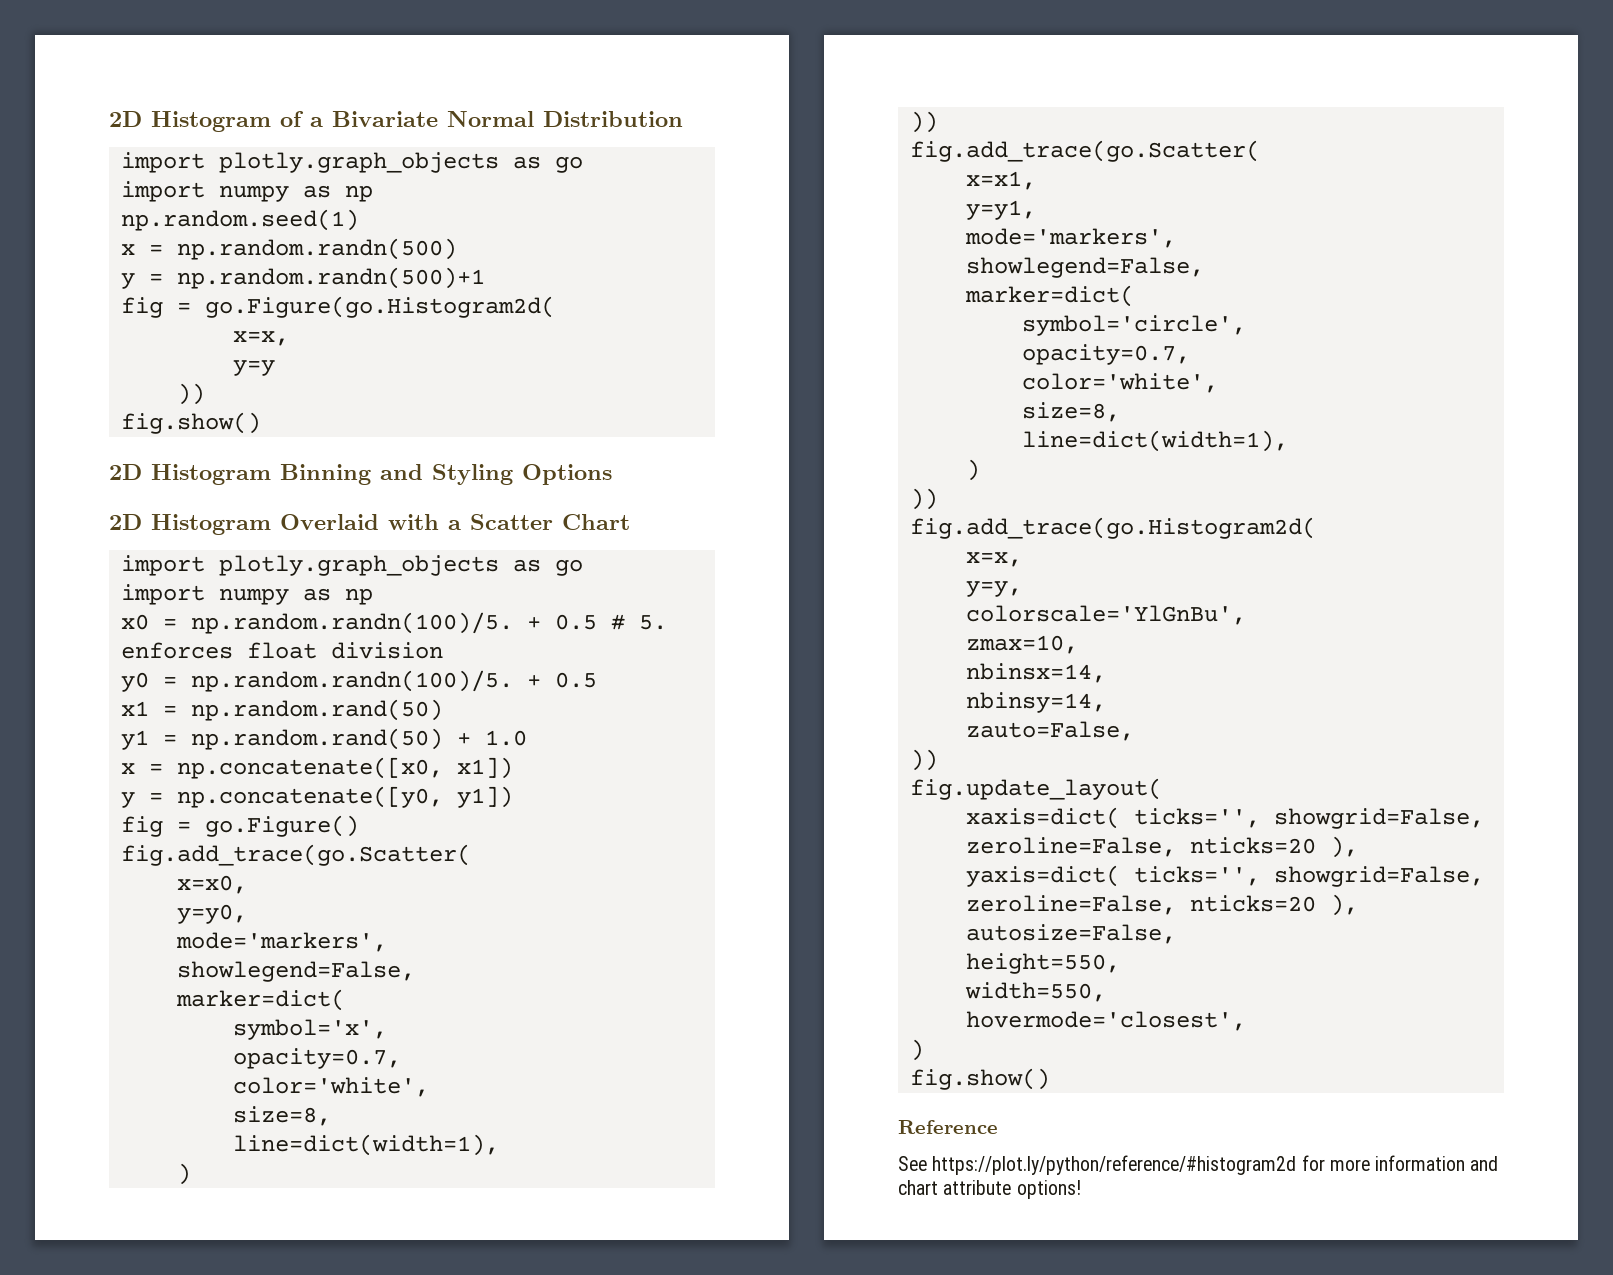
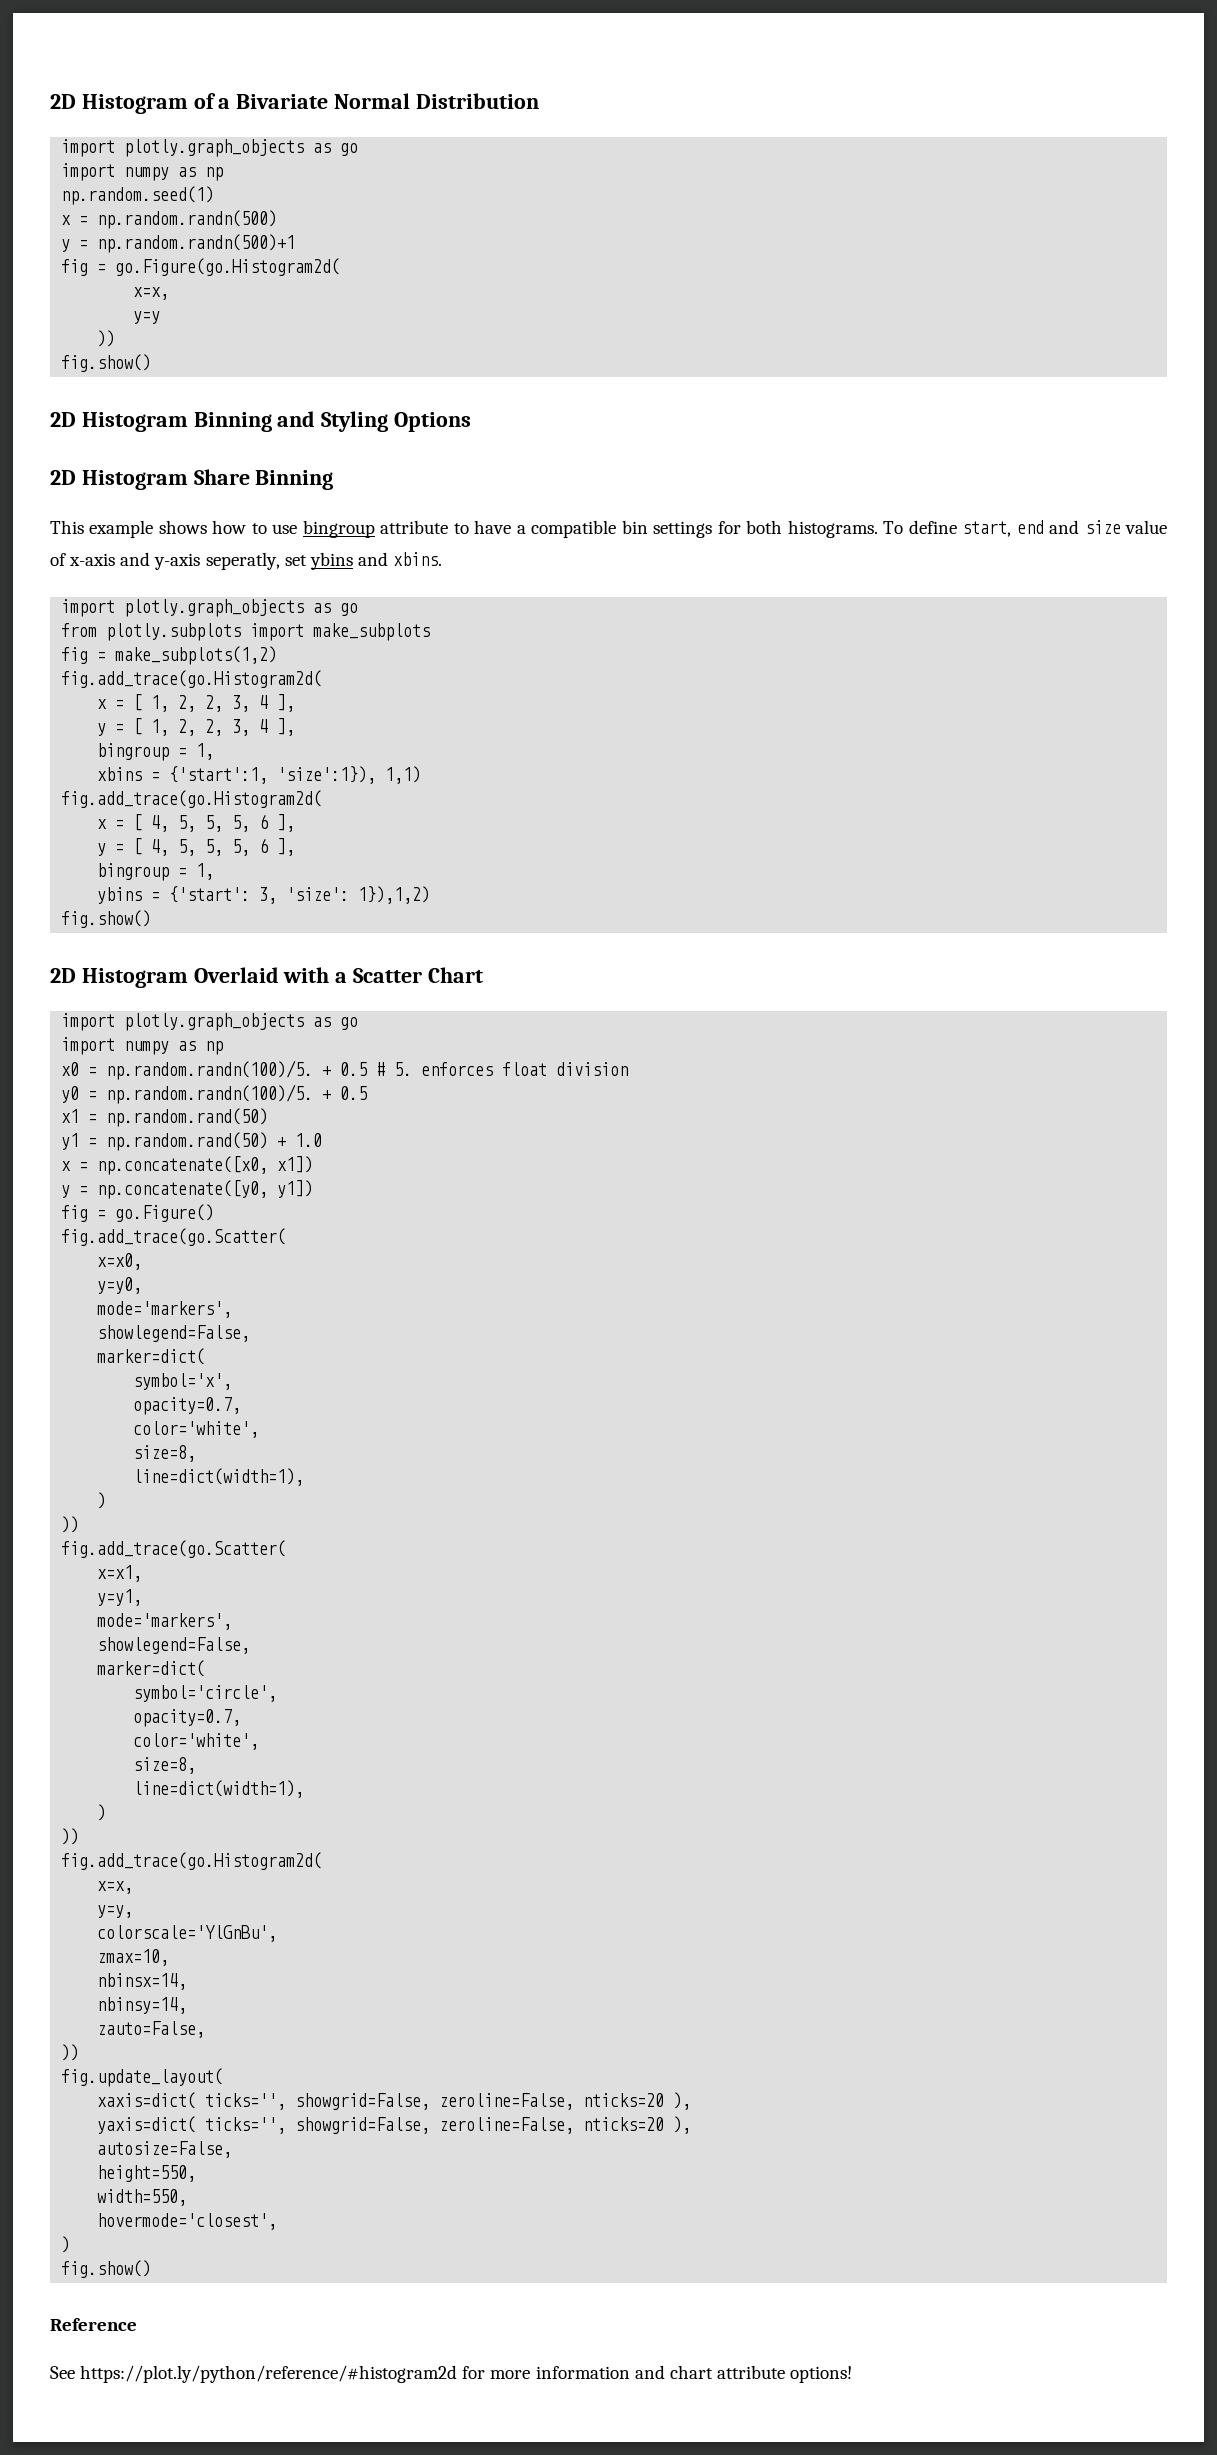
(612, 474) none -> [50,469,334,490] [50,520,1168,538] [50,552,443,570] [61,599,359,617] [61,623,431,641] [61,646,278,665] [61,670,323,688] [97,694,296,712] [97,718,296,736] [97,743,215,761] [97,766,422,784] [61,790,323,808] [97,814,296,832] [97,838,296,856] [97,863,215,881] [97,886,431,904] [61,910,152,928] // 2D Histogram Share Binning // This example shows how to use bingroup attribute to have a compatible bin settings for both histograms. To define start, end and size value of x-axis and y-axis seperatly, set ybins and xbins. // import plotly.graph_objects as go // from plotly.subplots import make_subplots // fig = make_subplots(1,2) // fig.add_trace(go.Histogram2d( // x = [ 1, 2, 2, 3, 4 ], // y = [ 1, 2, 2, 3, 4 ], // bingroup = 1, // xbins = {'start':1, 'size':1}), 1,1) // fig.add_trace(go.Histogram2d( // x = [ 4, 5, 5, 5, 6 ], // y = [ 4, 5, 5, 5, 6 ], // bingroup = 1, // ybins = {'start': 3, 'size': 1}),1,2) // fig.show()

